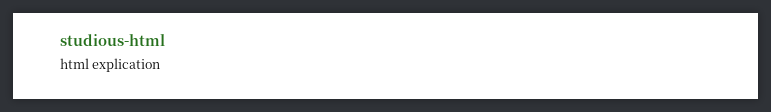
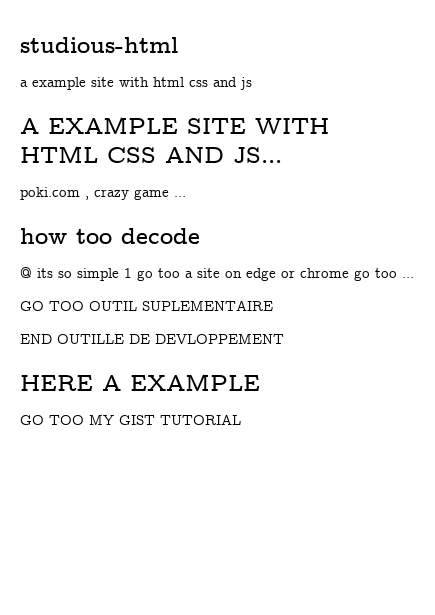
[60,58,161,72] html explication -> [20,77,252,90] [20,117,329,134] [20,146,282,163] [20,187,186,200] [20,228,200,244] [20,267,414,281] [20,300,273,311] [20,333,284,344] [20,374,260,391] [20,414,241,425] a example site with html css and js // A EXAMPLE SITE WITH HTML CSS AND JS... // poki.com , crazy game ... // how too decode // @ its so simple 1 go too a site on edge or chrome go too ... // GO TOO OUTIL SUPLEMENTAIRE // END OUTILLE DE DEVLOPPEMENT // HERE A EXAMPLE // GO TOO MY GIST TUTORIAL

